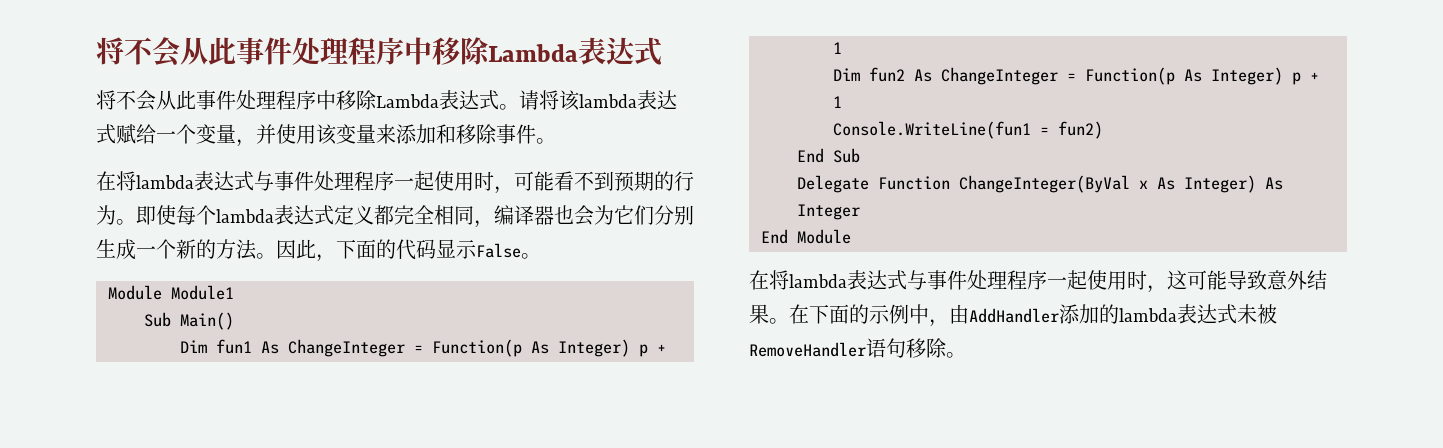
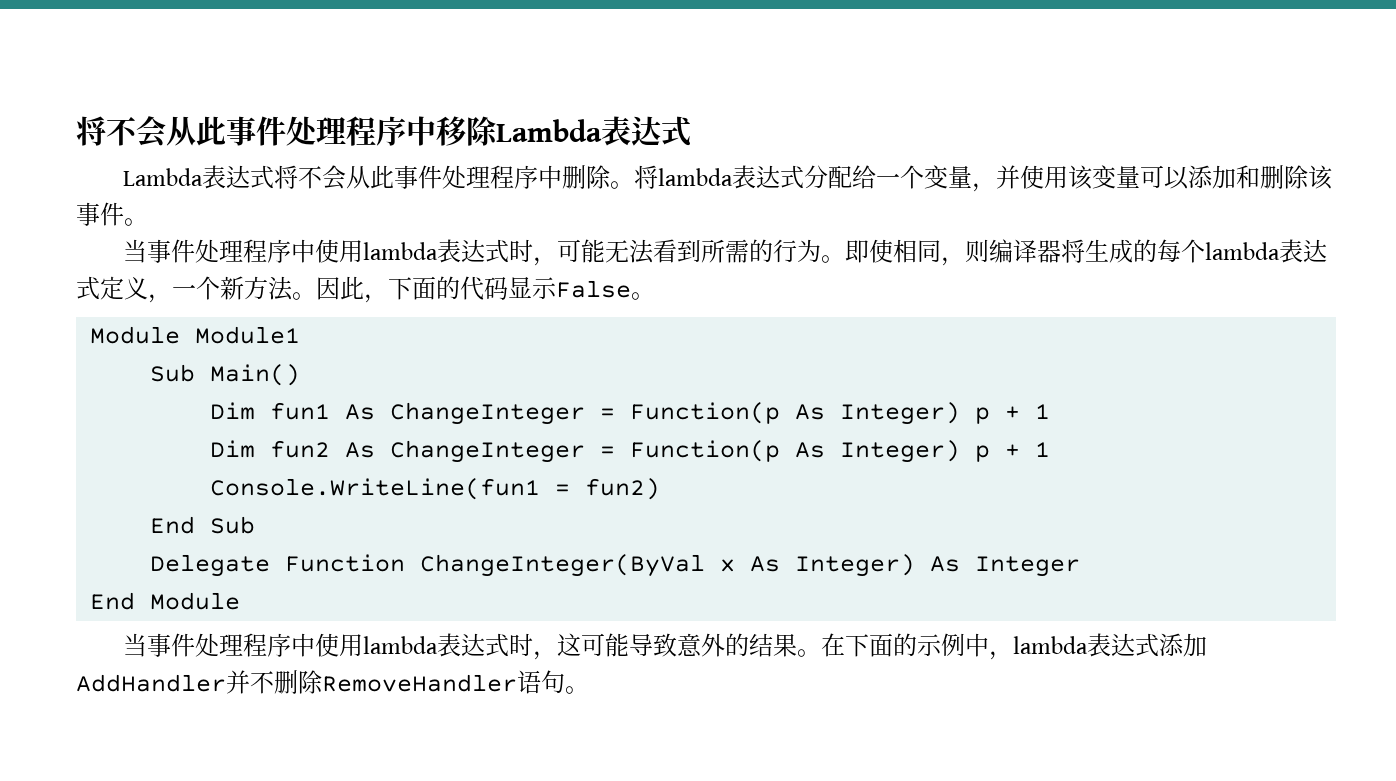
[96,90,677,111] [96,124,136,144] 将不会从此事件处理程序中移除Lambda表达式。请将该lambda表达式赋 -> [122,165,852,190] Lambda表达式将不会从此事件处理程序中删除。将lambda表达式分配
[376,124,556,144] [96,171,694,194] [96,205,176,225] 来添加和移除事件。 // 在将lambda表达式与事件处理程序一起使用时，可能看不到预期的行为。即使 -> [1139,165,1333,190] [76,202,148,226] [122,239,1157,266] 可以添加和删除该事件。 // 当事件处理程序中使用lambda表达式时，可能无法看到所需的行为。即使相同，则编译器将生成的
[374,205,694,228] [96,239,216,260] 都完全相同，编译器也会为它们分别生成一个新的 -> [148,276,244,303] ，一个新
[749,270,1127,290] 在将lambda表达式与事件处理程序一起使用 -> [122,633,509,657] 当事件处理程序中使用lambda表达式
(1307, 280) none -> [724,633,749,657] 的
[949,304,1277,324] 由AddHandler添加的lambda表达式未被 -> [1012,633,1207,657] [76,670,323,694] lambda表达式添加AddHandler并不删除
[906,338,947,358] 移除 -> (565, 682) none

